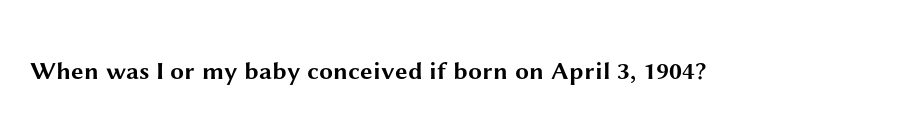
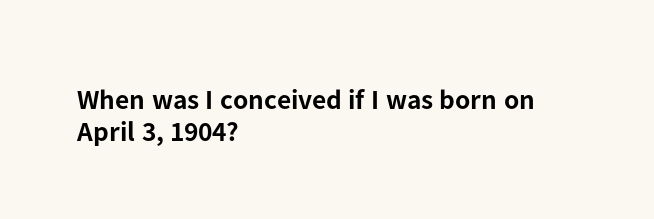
[170,62,449,85] or my baby conceived if -> [219,89,433,109] conceived if I was

